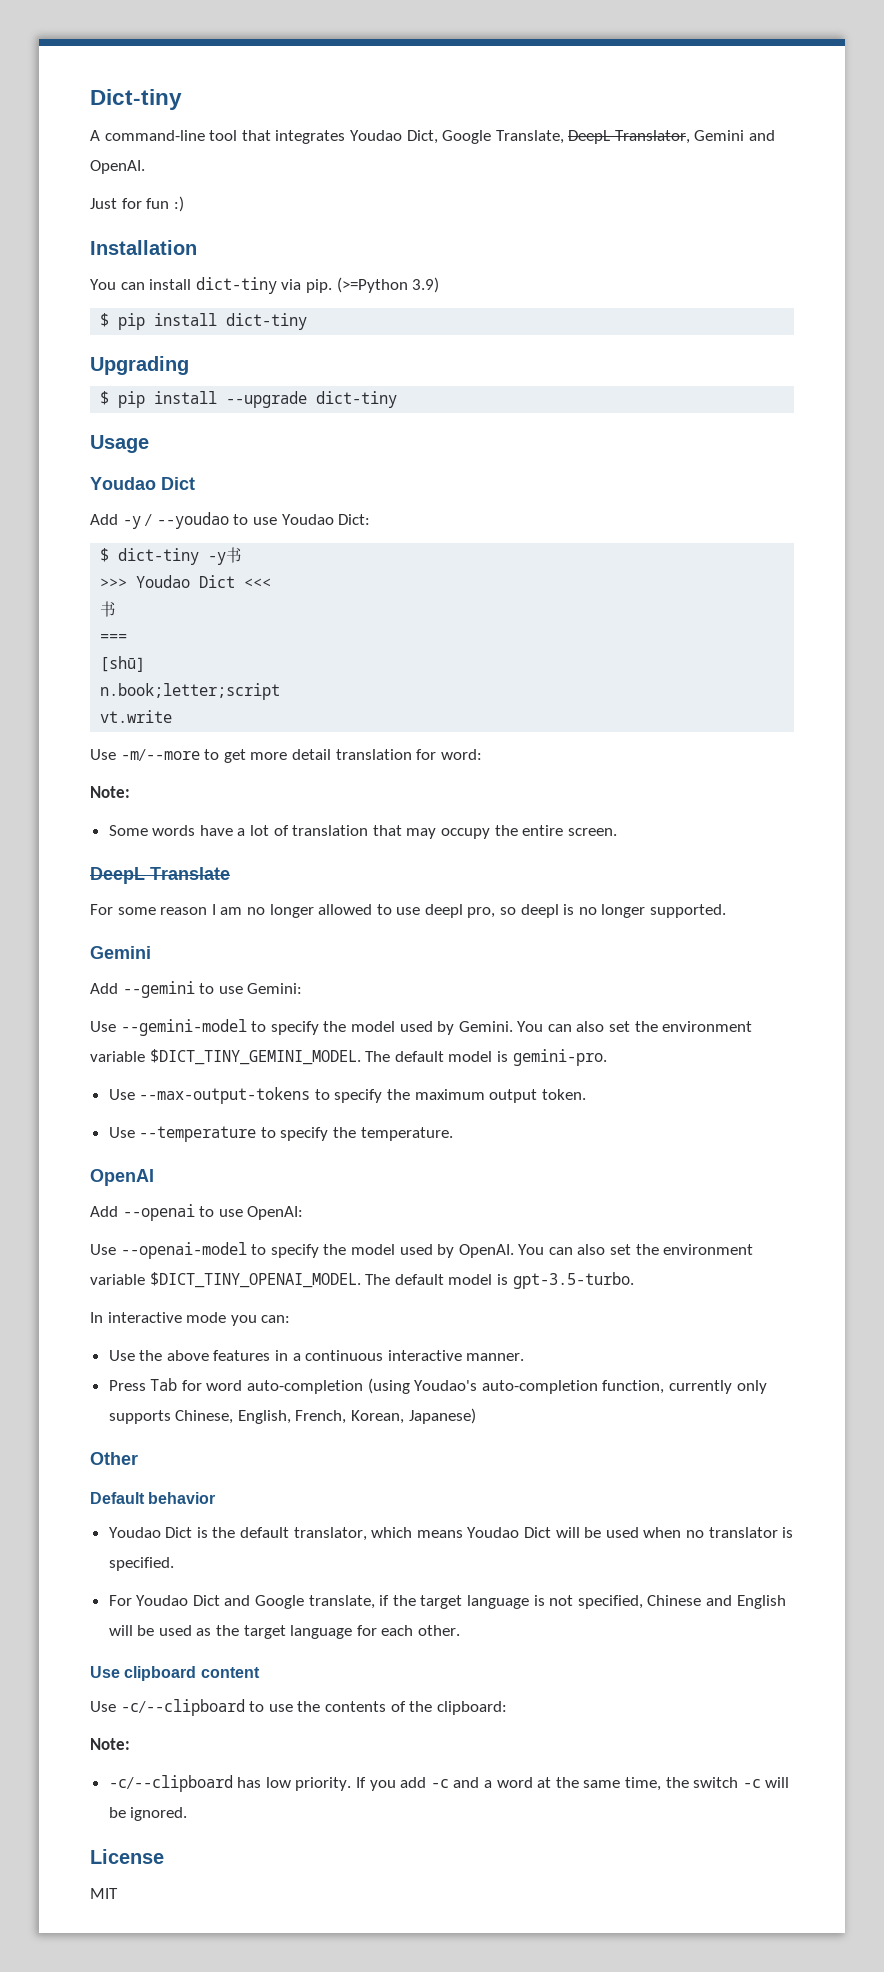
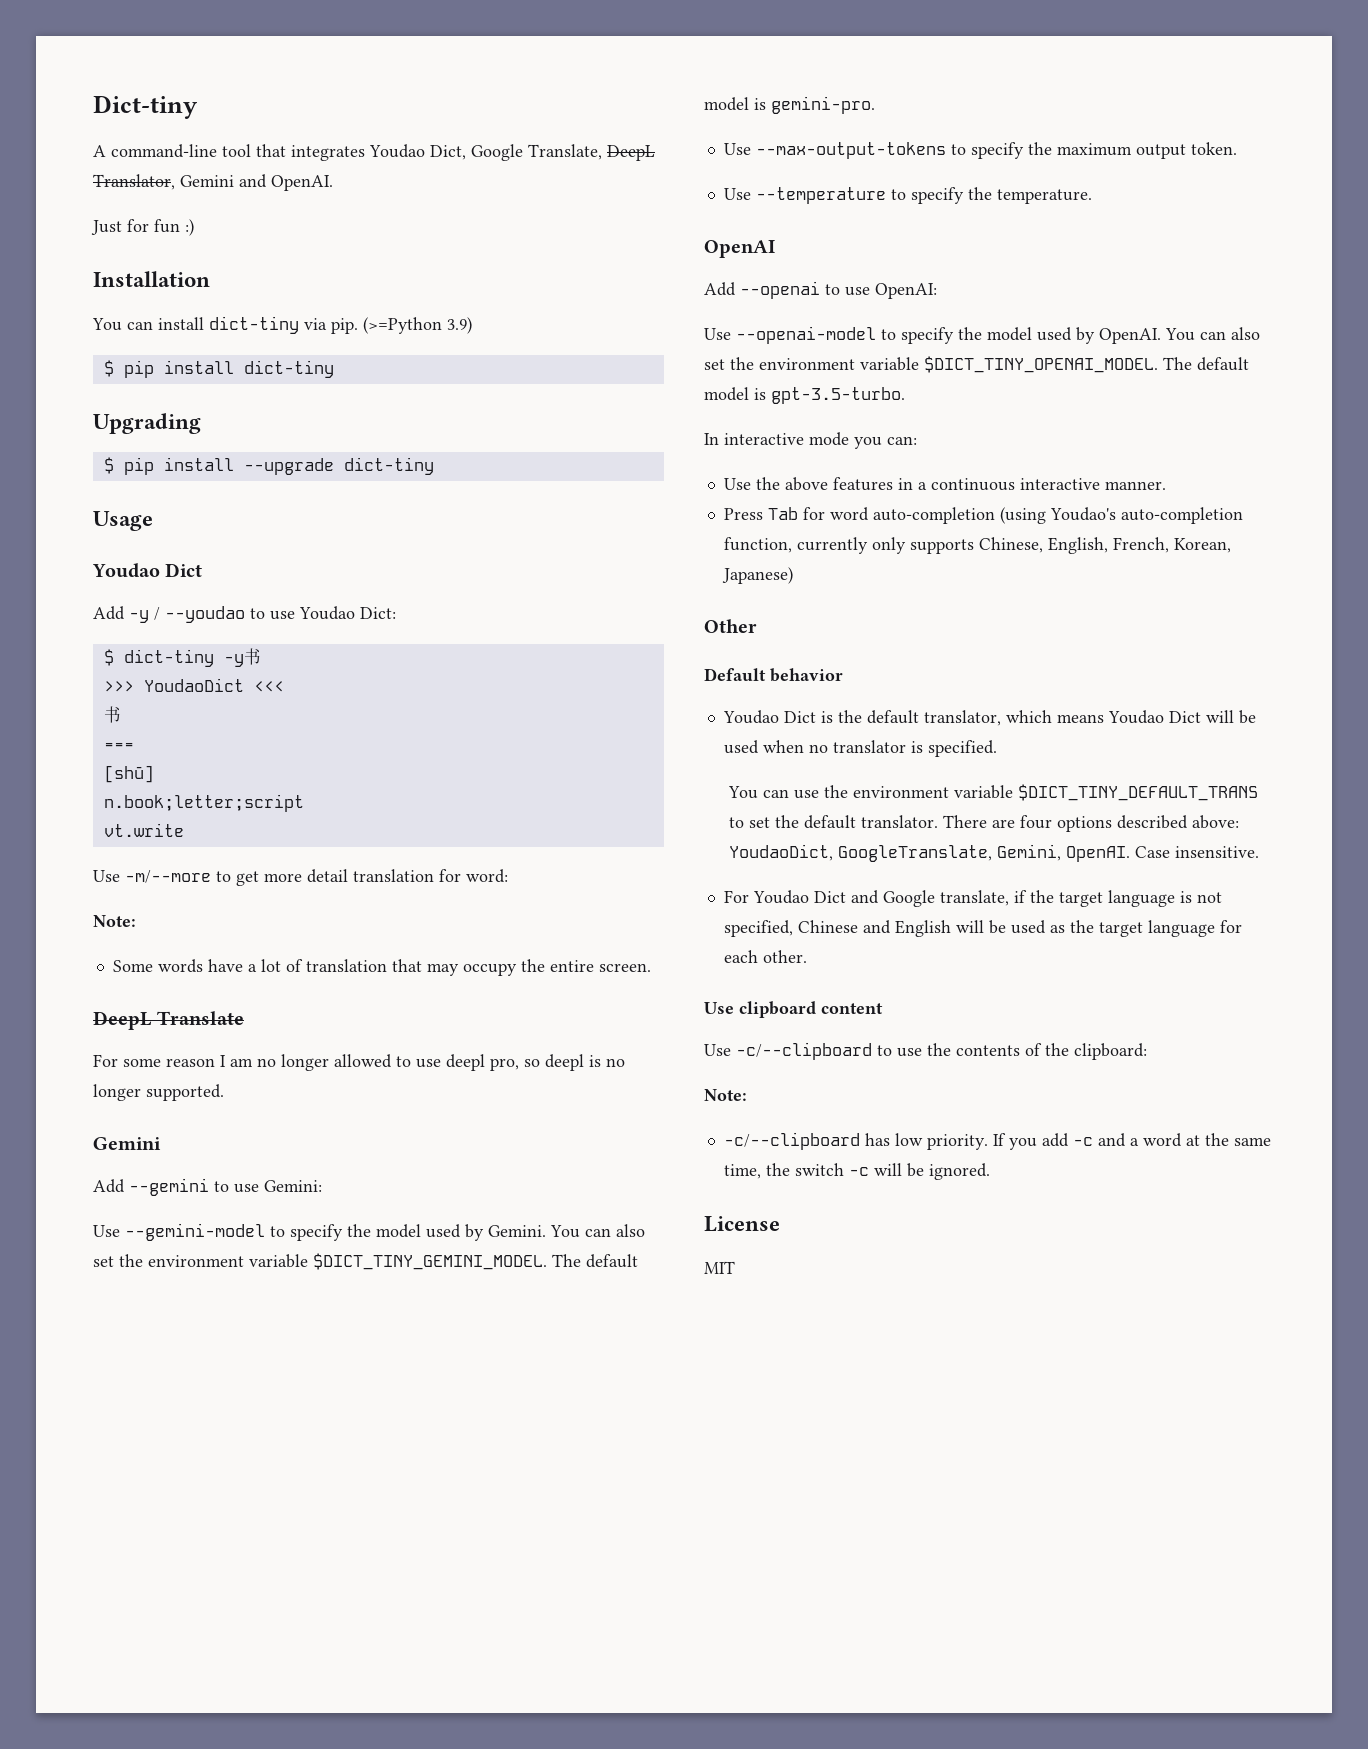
[136,575,236,588] Youdao Dict -> [143,678,244,692] YoudaoDict
(174, 1564) none -> [727,784,1258,801] [728,815,1239,832] [728,844,1259,862] // You can use the environment variable $DICT_TINY_DEFAULT_TRANS to set the default translator. There are four options described above: YoudaoDict, GoogleTranslate, Gemini, OpenAI. Case insensitive.

